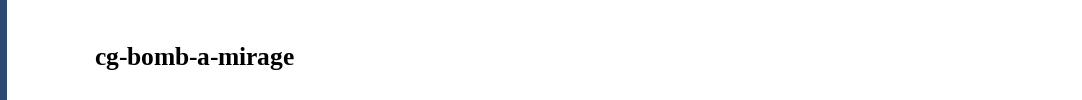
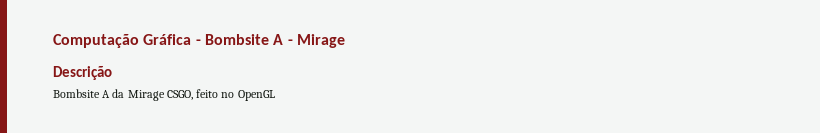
[95,47,294,70] cg-bomb-a-mirage -> [53,34,345,48] [53,66,112,80] [53,89,275,101] Computação Gráfica - Bombsite A - Mirage // Descrição // Bombsite A da Mirage CSGO, feito no OpenGL

